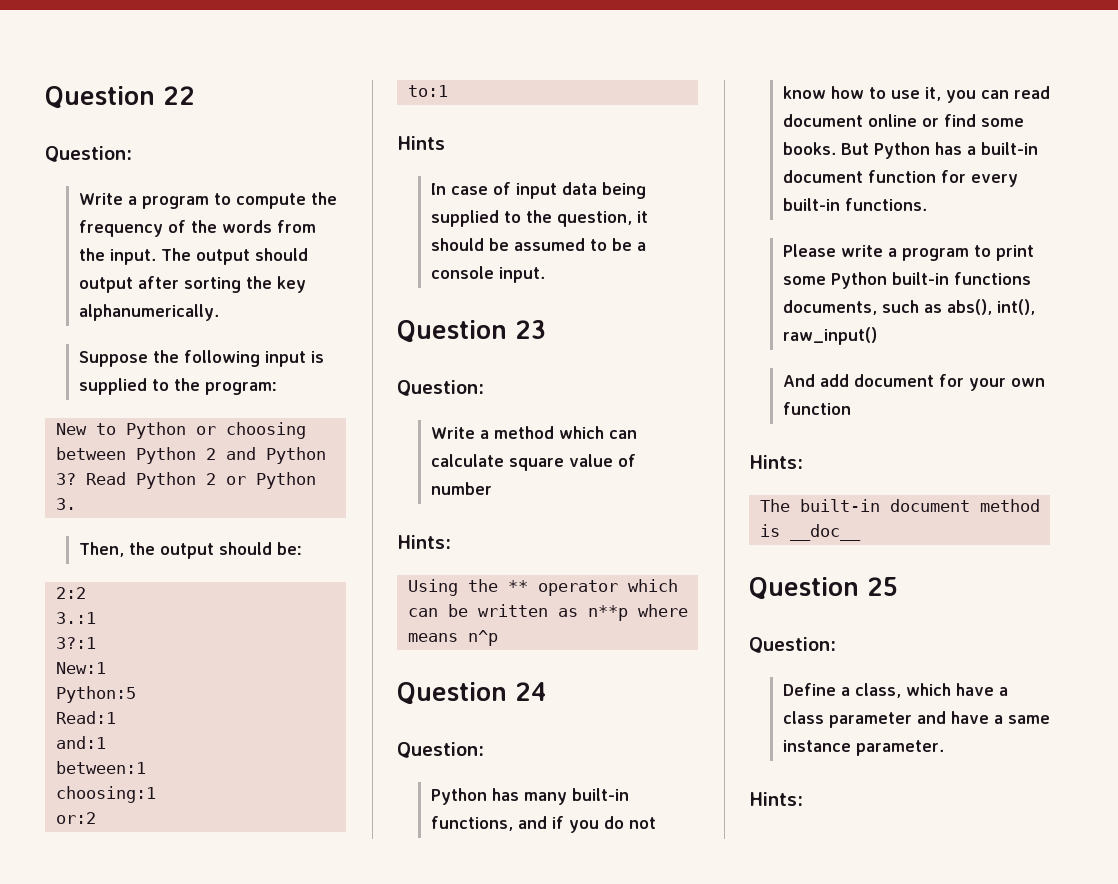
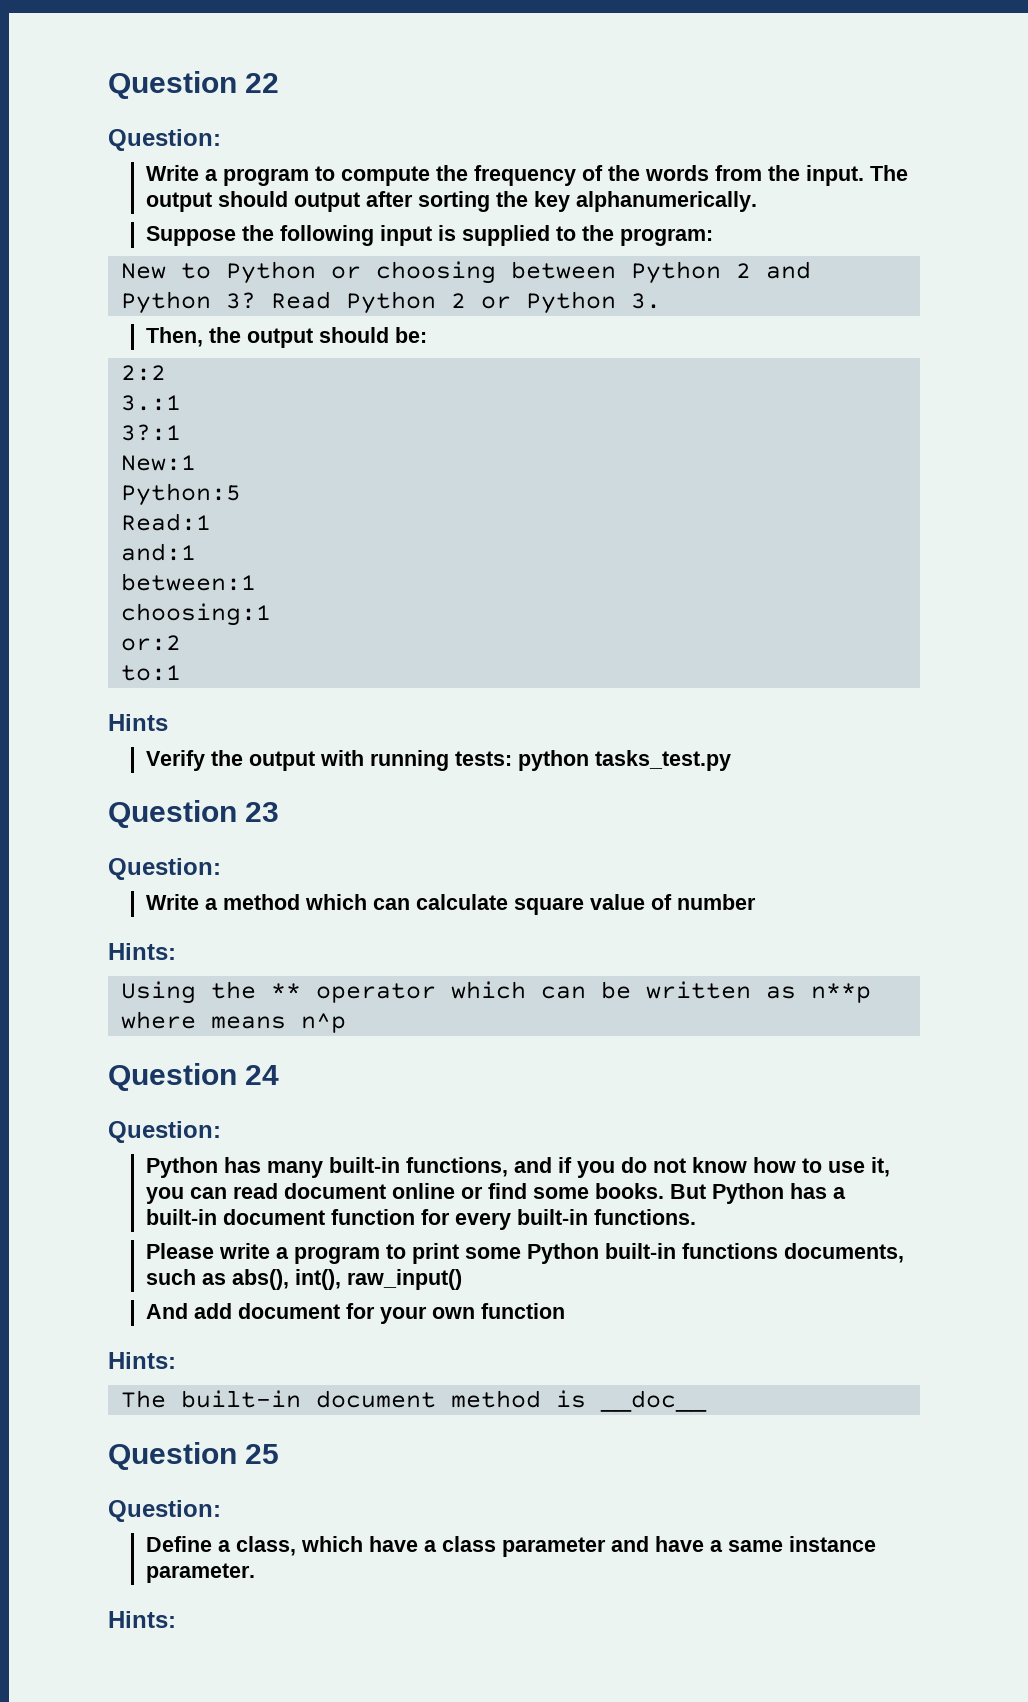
[430,182,646,199] [430,210,648,227] [430,238,646,251] [430,266,545,283] In case of input data being supplied to the question, it should be assumed to be a console input. -> [146,750,732,771] Verify the output with running tests: python tasks_test.py

